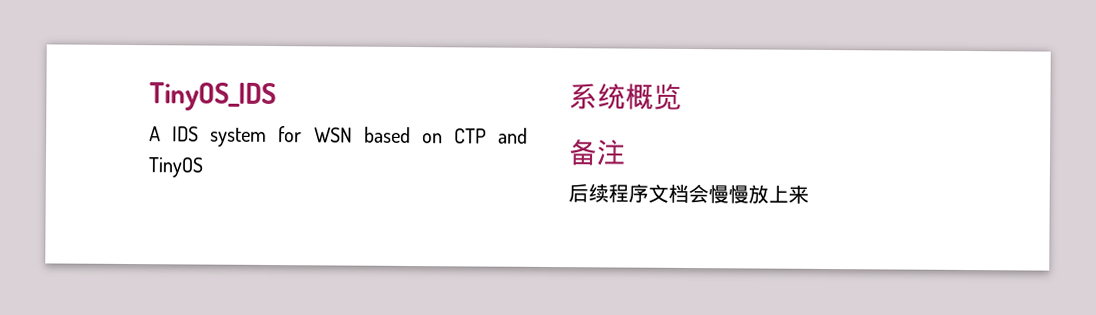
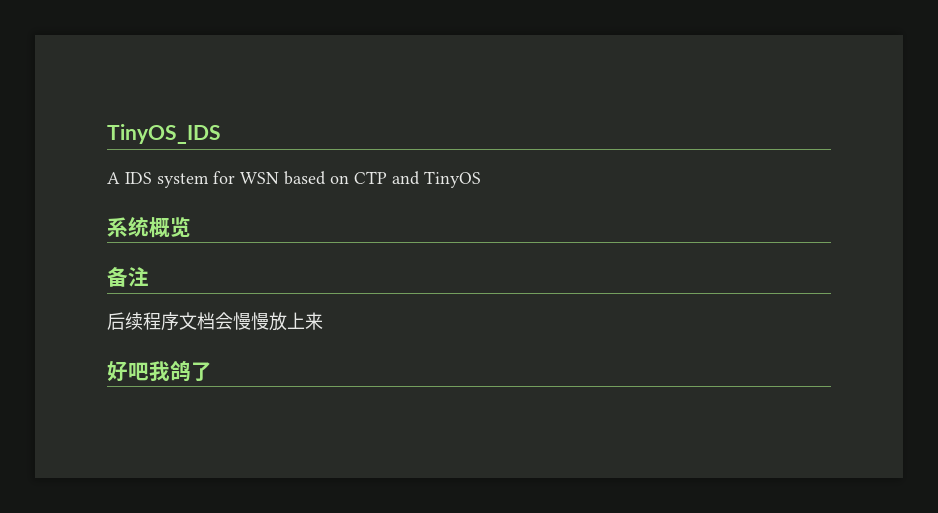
(809, 194) none -> [107,360,212,382] // 好吧我鸽了

